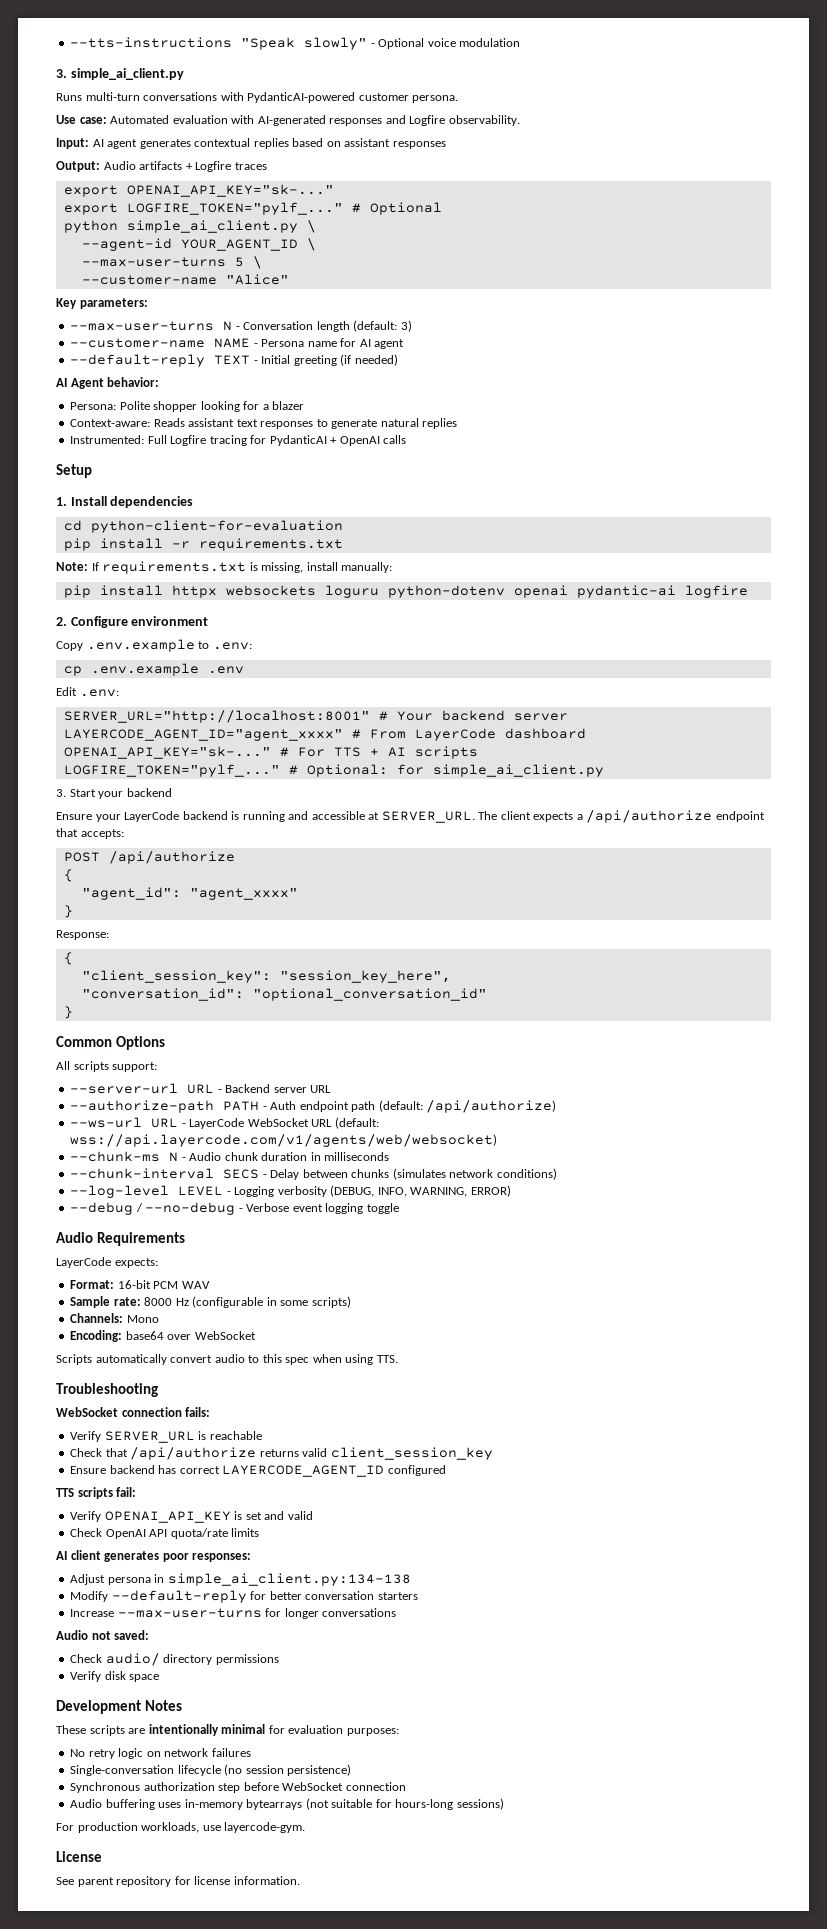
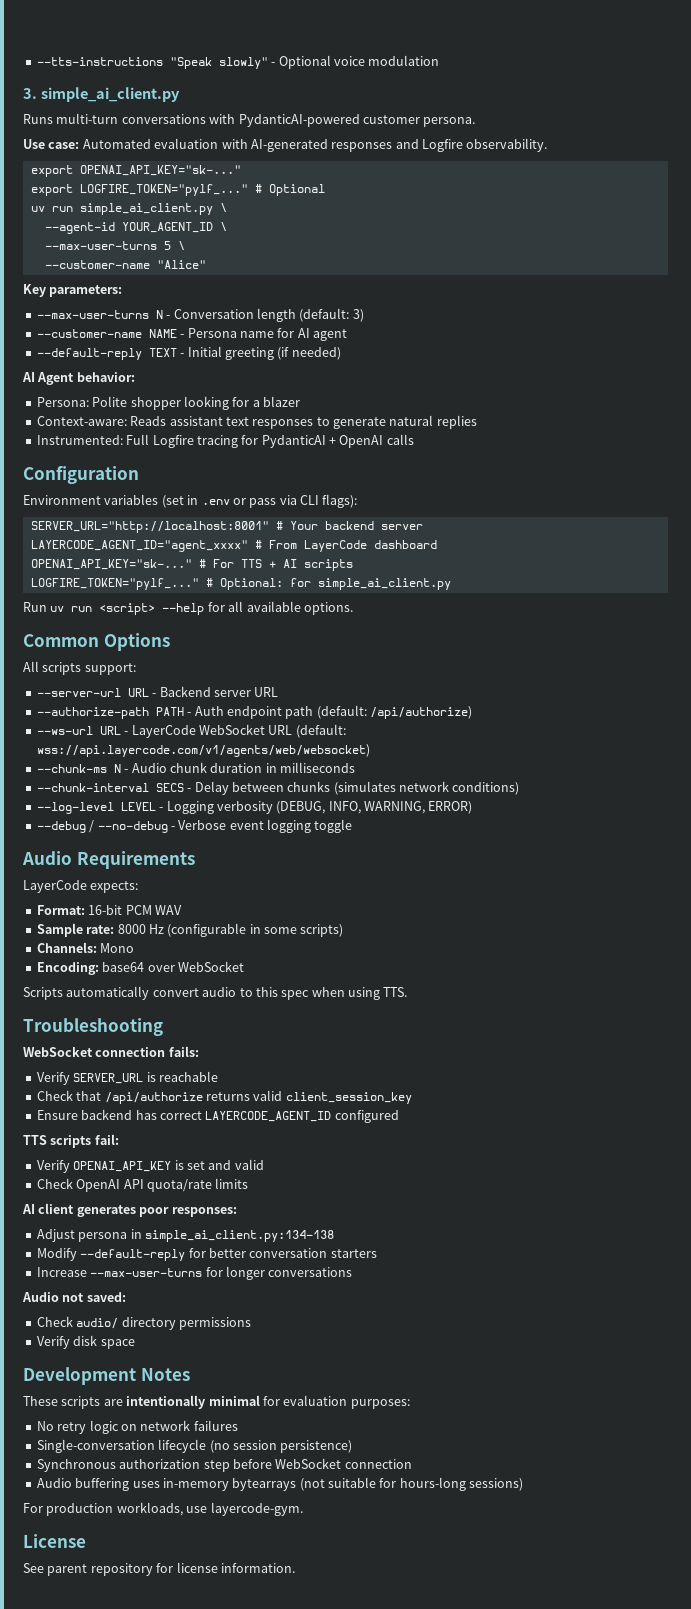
[56,138,446,149] [56,161,267,172] // Input: AI agent generates contextual replies based on assistant responses // Output: Audio artifacts + Logfire traces -> (548, 145) none
[63,220,118,233] python -> [30,206,73,212] uv run
[56,464,92,478] [56,496,194,508] [63,520,343,533] [63,538,343,551] [56,561,393,574] [63,585,748,598] [56,616,209,628] [56,639,252,652] [63,663,244,676] [56,687,119,697] Setup // 1. Install dependencies // cd python-client-for-evaluation // pip install -r requirements.txt // Note: If requirements.txt is missing, install manually: // pip install httpx websockets loguru python-dotenv openai pydantic-ai logfire // 2. Configure environment // Copy .env.example to .env: // cp .env.example .env // Edit .env: -> [23,466,139,484] [23,494,358,508] Configuration // Environment variables (set in .env or pass via CLI flags):
[56,788,172,799] [56,810,765,823] [56,828,124,839] [63,851,235,864] [63,869,73,882] [81,887,298,900] [63,905,73,918] [56,930,109,940] [63,952,73,965] [81,970,451,983] [81,988,487,1001] [63,1006,73,1019] 3. Start your backend // Ensure your LayerCode backend is running and accessible at SERVER_URL. The client expects a /api/authorize endpoint that accepts: // POST /api/authorize // { // "agent_id": "agent_xxxx" // } // Response: // { // "client_session_key": "session_key_here", // "conversation_id": "optional_conversation_id" // } -> [23,601,353,615] Run uv run <script> --help for all available options.

